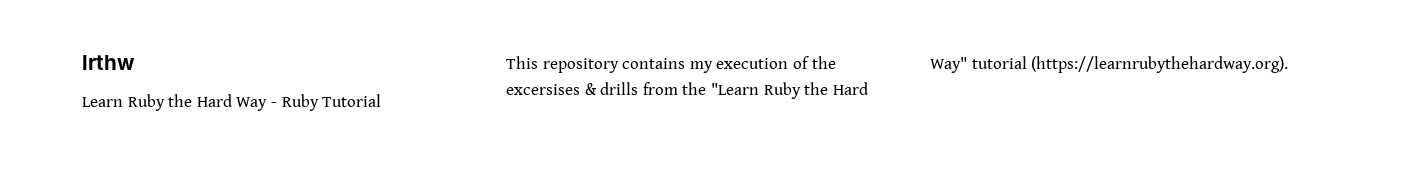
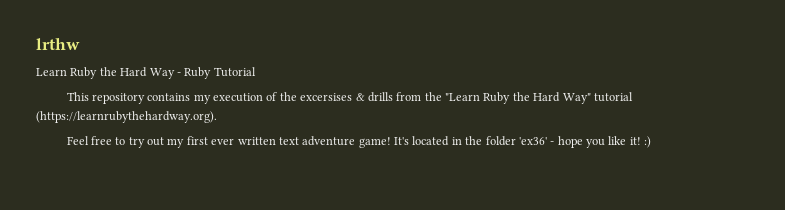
(1289, 64) none -> [66,136,652,148] // Feel free to try out my first ever written text adventure game! It's located in the folder 'ex36' - hope you like it! :)

